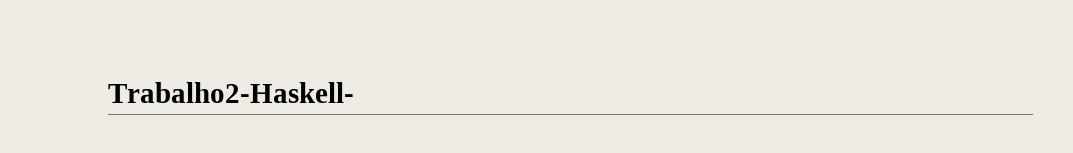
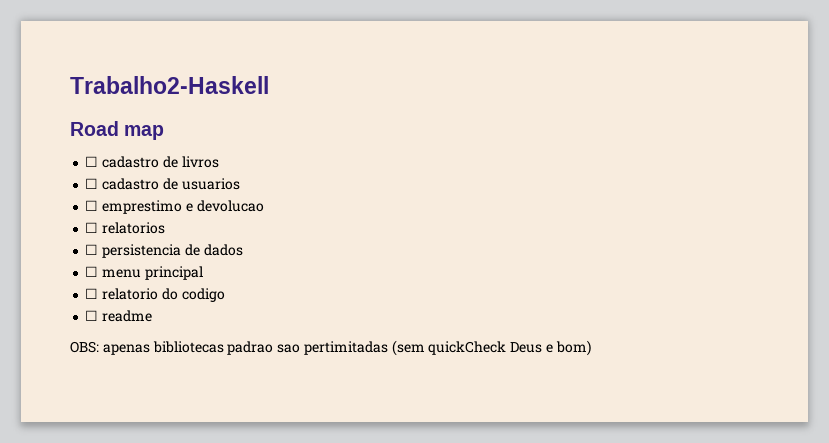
[108,82,354,103] Trabalho2-Haskell- -> [70,76,269,94] [70,121,165,140] [85,156,219,168] [85,178,240,190] [85,200,264,214] [85,222,166,234] [85,244,243,258] [85,266,203,280] [85,288,225,302] [85,310,153,322] [70,340,591,356] Trabalho2-Haskell // Road map // ☐ cadastro de livros // ☐ cadastro de usuarios // ☐ emprestimo e devolucao // ☐ relatorios // ☐ persistencia de dados // ☐ menu principal // ☐ relatorio do codigo // ☐ readme // OBS: apenas bibliotecas padrao sao pertimitadas (sem quickCheck Deus e bom)

